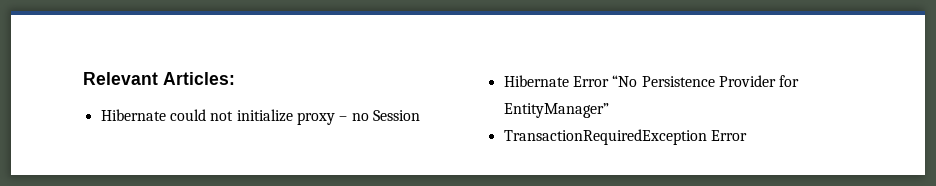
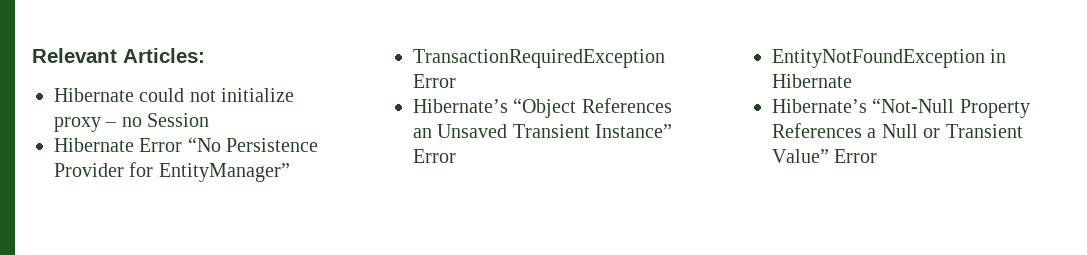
(747, 135) none -> [413,98,672,118] [413,124,673,138] [413,149,456,163] [772,49,1007,68] [772,74,852,88] [772,98,1030,118] [772,123,1023,138] [772,149,878,163] // Hibernate’s “Object References an Unsaved Transient Instance” Error // EntityNotFoundException in Hibernate // Hibernate’s “Not-Null Property References a Null or Transient Value” Error

